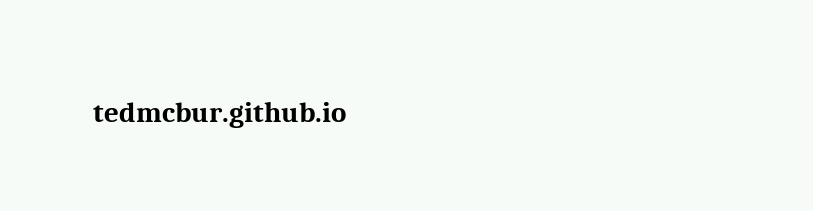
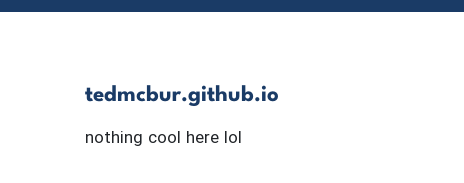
(346, 114) none -> [85,131,242,146] // nothing cool here lol

